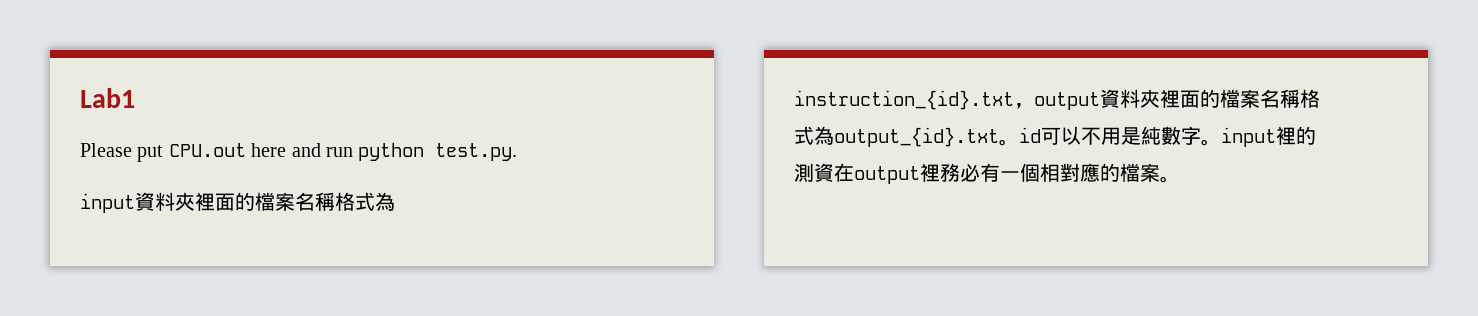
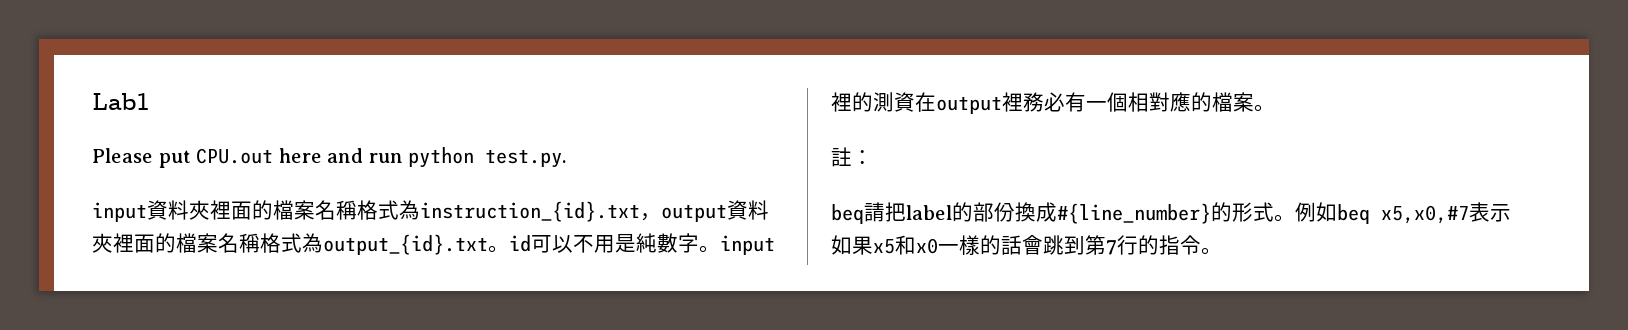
(1180, 179) none -> [831,147,873,167] [831,202,1511,224] [831,235,1222,255] // 註： // beq請把label的部份換成#{line_number}的形式。例如beq x5,x0,#7表示如果x5和x0一樣的話會跳到第7行的指令。

